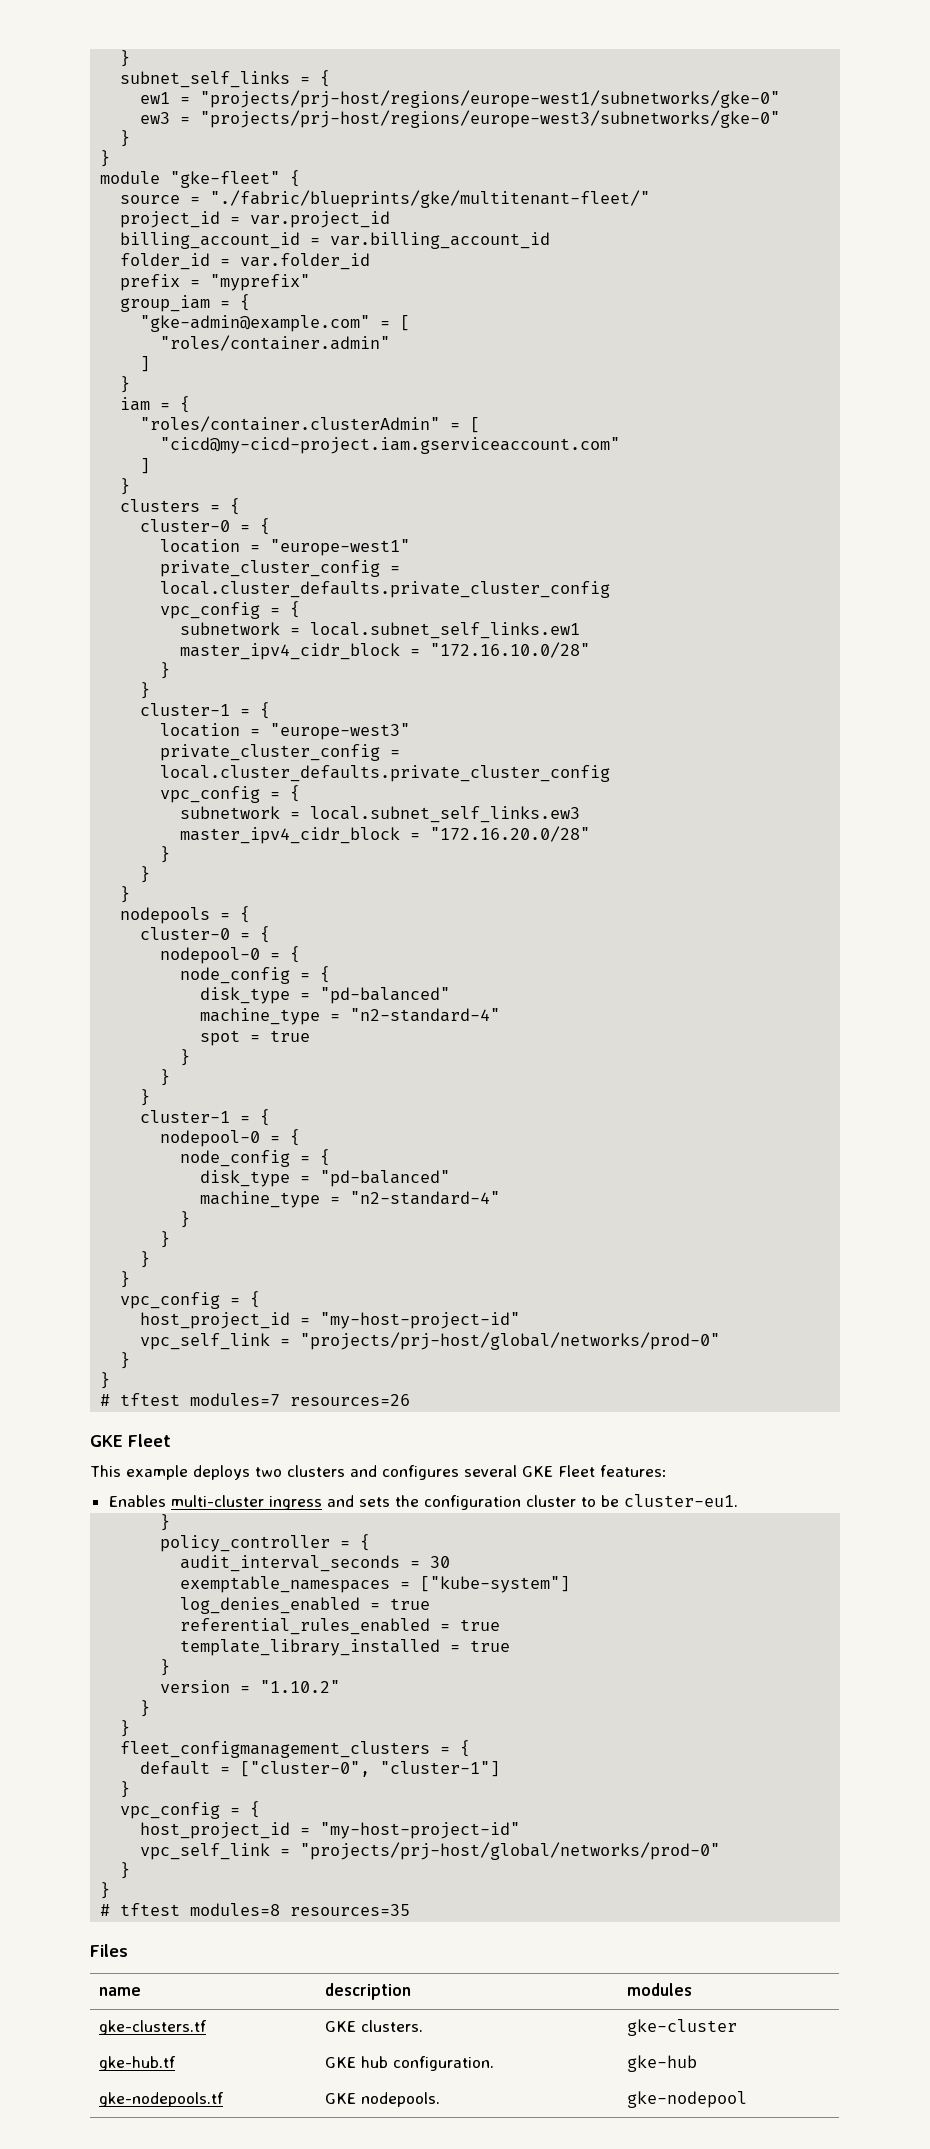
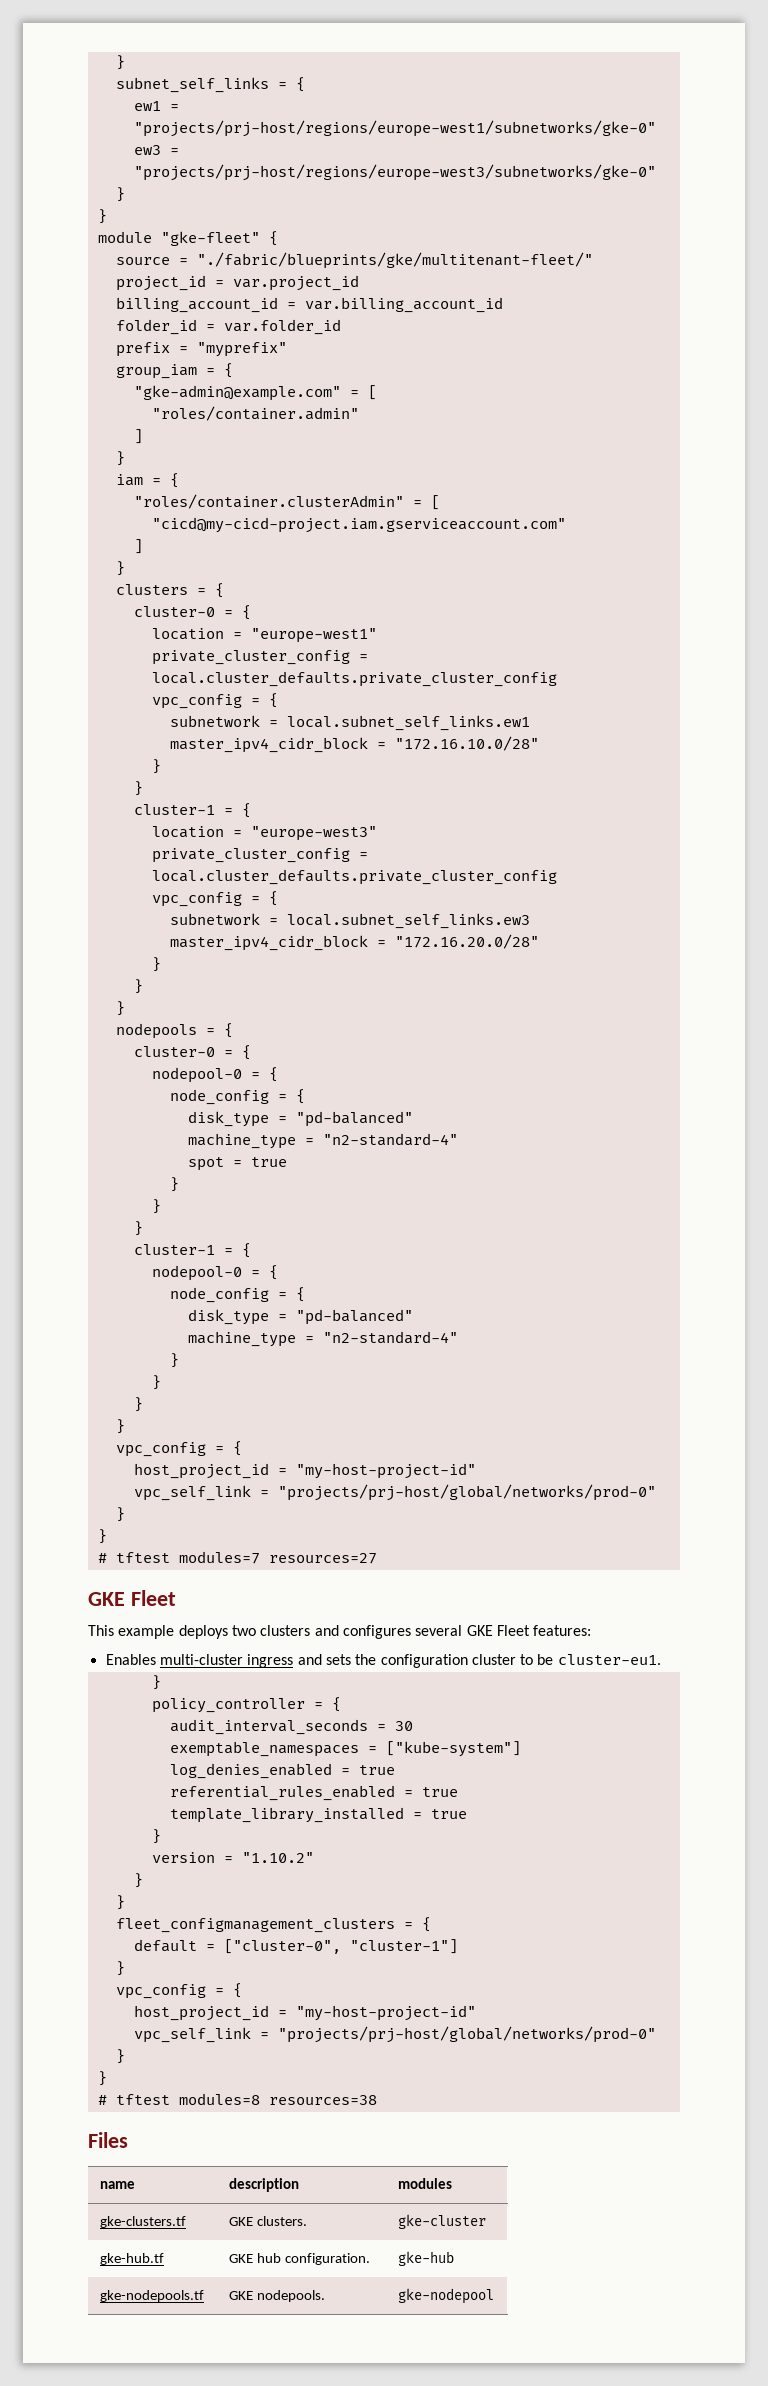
[290,1394,411,1406] resources=26 -> [268,1553,377,1564] resources=27
[290,1904,411,1916] resources=35 -> [268,2095,377,2105] resources=38

